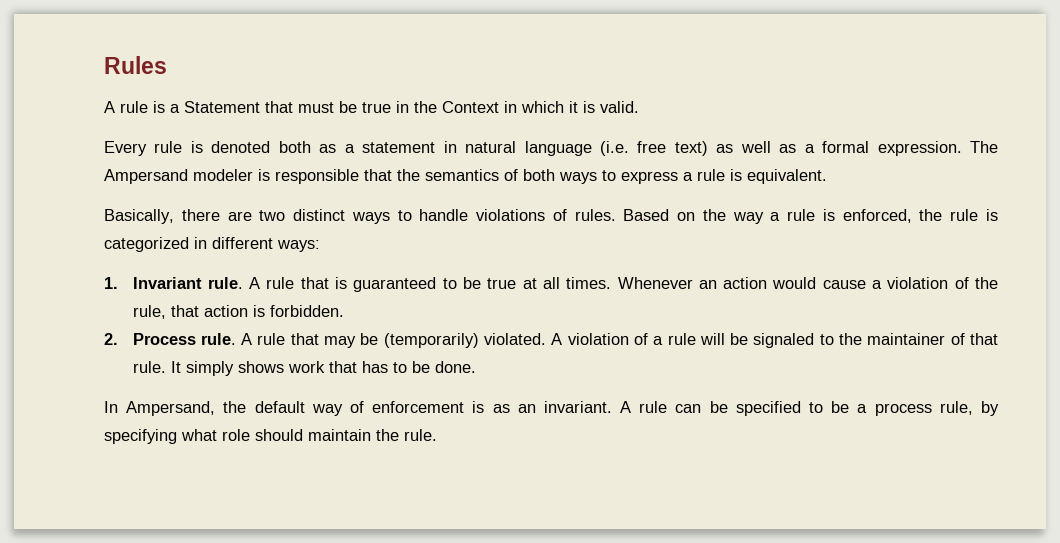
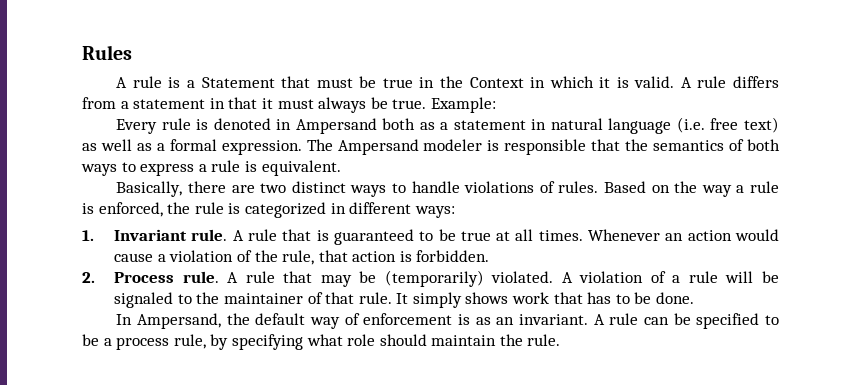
(639, 107) none -> [680,76,779,88] [82,97,496,113] A rule differs from a statement in that it must always be true. Example:
(271, 147) none -> [276,118,377,134] in Ampersand

